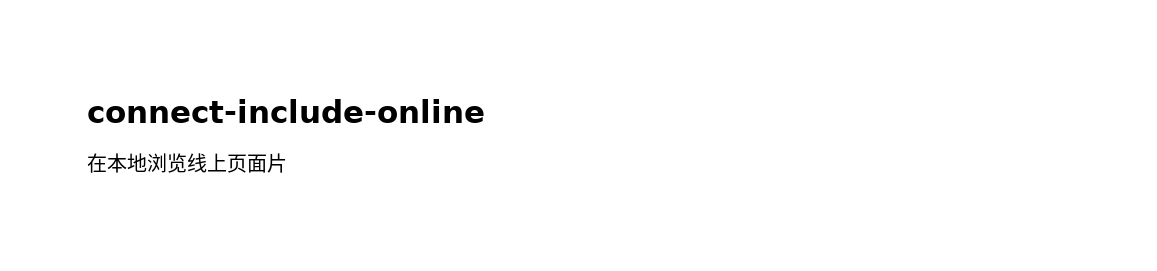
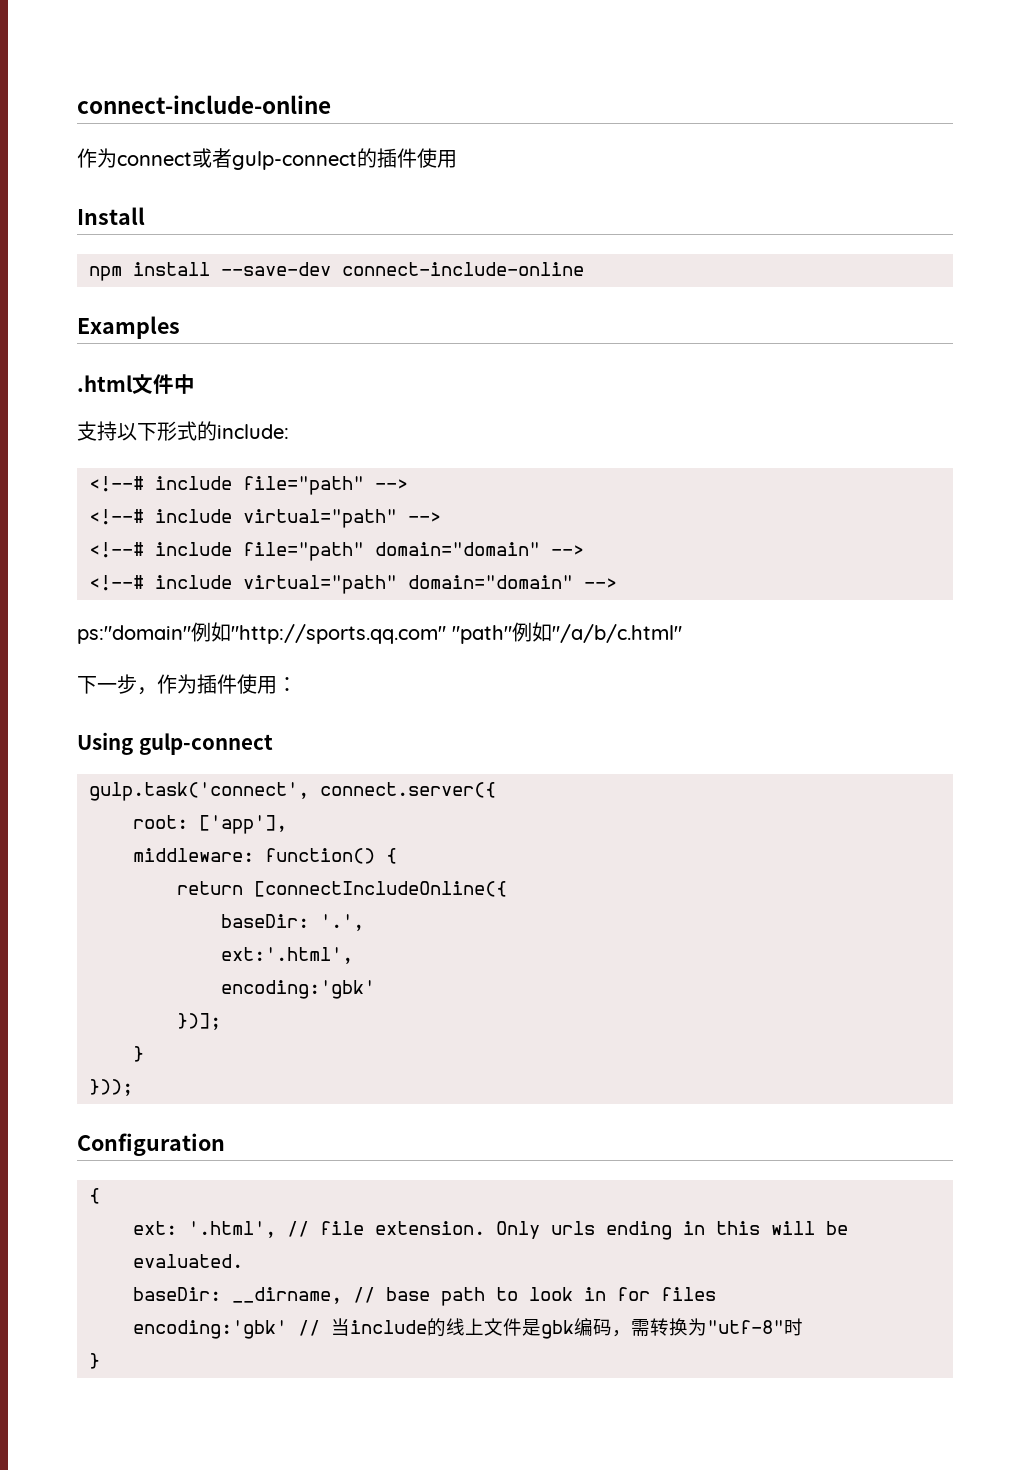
[87,99,485,123] [87,153,287,173] connect-include-online // 在本地浏览线上页面片 -> [77,95,331,114] [77,148,457,170] [77,207,145,225] [89,262,584,281] [77,316,180,339] [77,374,195,394] [77,421,289,441] [89,476,408,495] [89,509,441,528] [89,542,584,561] [89,575,617,594] [77,622,682,644] [77,674,297,695] [77,732,273,755] [89,782,496,801] [133,815,287,834] [133,848,397,864] [177,881,507,897] [221,914,364,931] [221,947,353,964] [221,980,375,999] [177,1013,221,1030] [133,1046,144,1062] [89,1079,133,1096] [77,1133,225,1156] [89,1188,100,1204] [133,1221,848,1240] [133,1254,243,1268] [133,1287,716,1306] [133,1318,803,1339] [89,1353,100,1369] connect-include-online // 作为connect或者gulp-connect的插件使用 // Install // npm install --save-dev connect-include-online // Examples // .html文件中 // 支持以下形式的include: // <!--# include file="path" --> // <!--# include virtual="path" --> // <!--# include file="path" domain="domain" --> // <!--# include virtual="path" domain="domain" --> // ps:"domain"例如"http://sports.qq.com" "path"例如"/a/b/c.html" // 下一步，作为插件使用： // Using gulp-connect // gulp.task('connect', connect.server({ // root: ['app'], // middleware: function() { // return [connectIncludeOnline({ // baseDir: '.', // ext:'.html', // encoding:'gbk' // })]; // } // })); // Configuration // { // ext: '.html', // file extension. Only urls ending in this will be evaluated. // baseDir: __dirname, // base path to look in for files // encoding:'gbk' // 当include的线上文件是gbk编码，需转换为"utf-8"时 // }

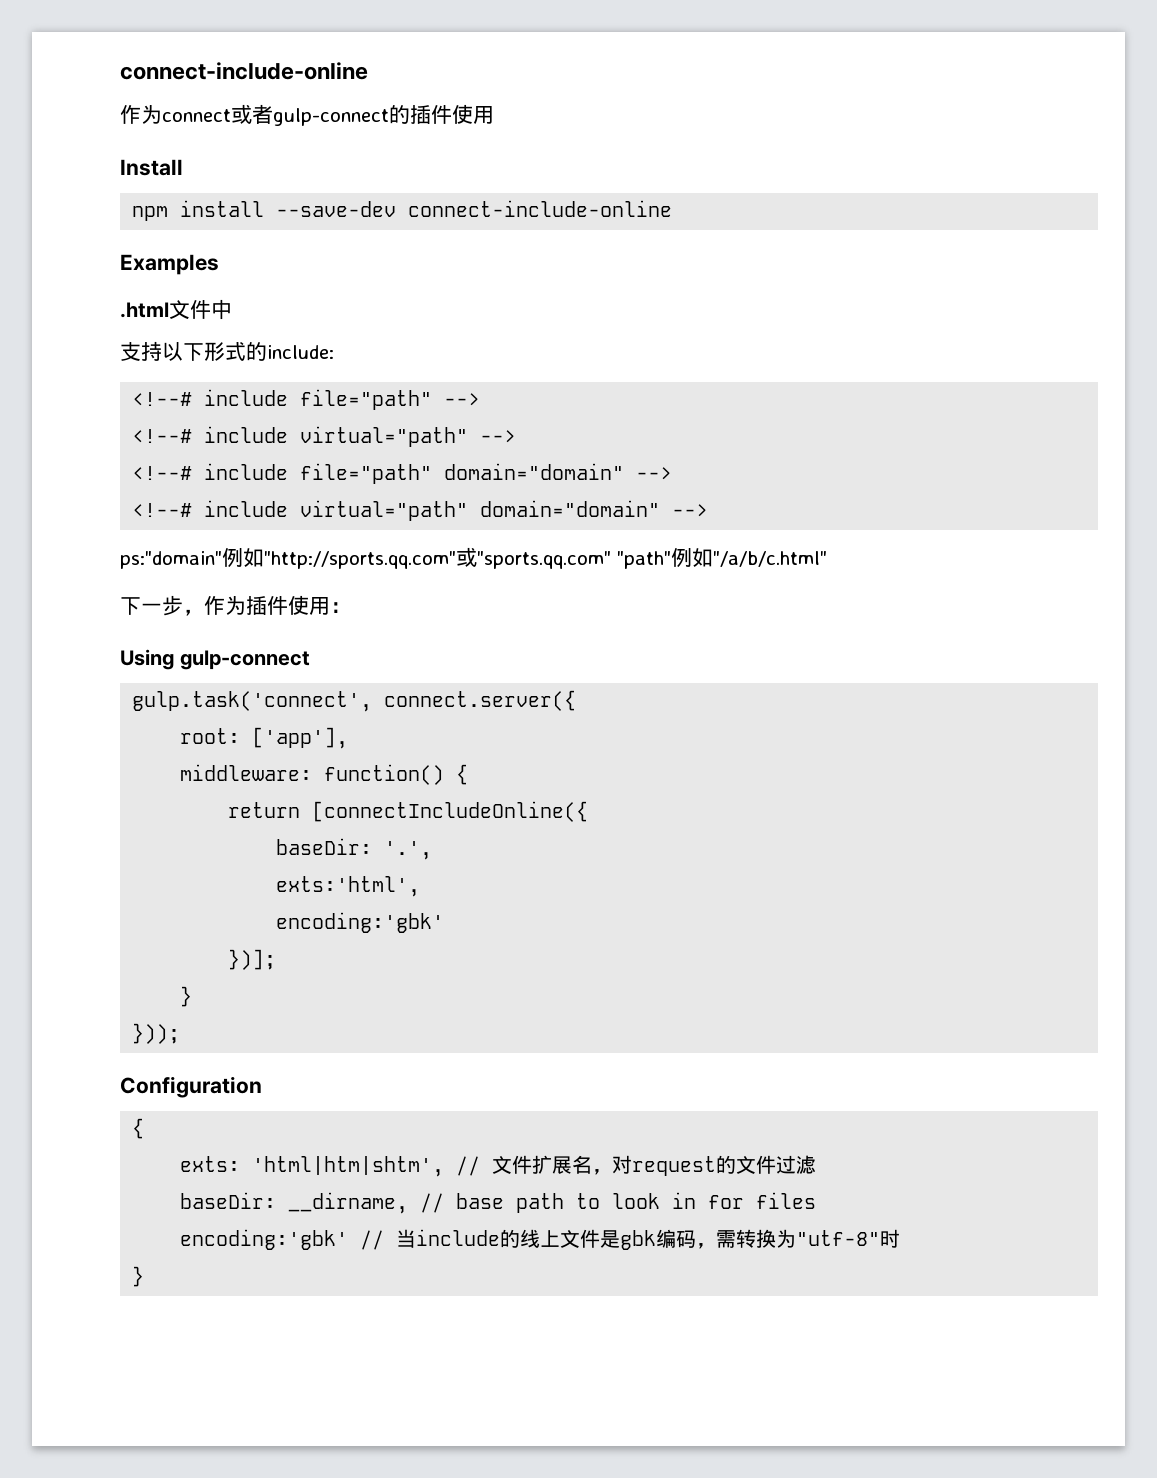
(446, 634) none -> [455,547,611,569] 或"sports.qq.com"
[221,947,353,964] ext:'.html', -> [276,876,421,897] exts:'html',
[133,1221,848,1240] [133,1254,243,1268] ext: '.html', // file extension. Only urls ending in this will be evaluated. -> [180,1155,817,1177] exts: 'html|htm|shtm', // 文件扩展名，对request的文件过滤

